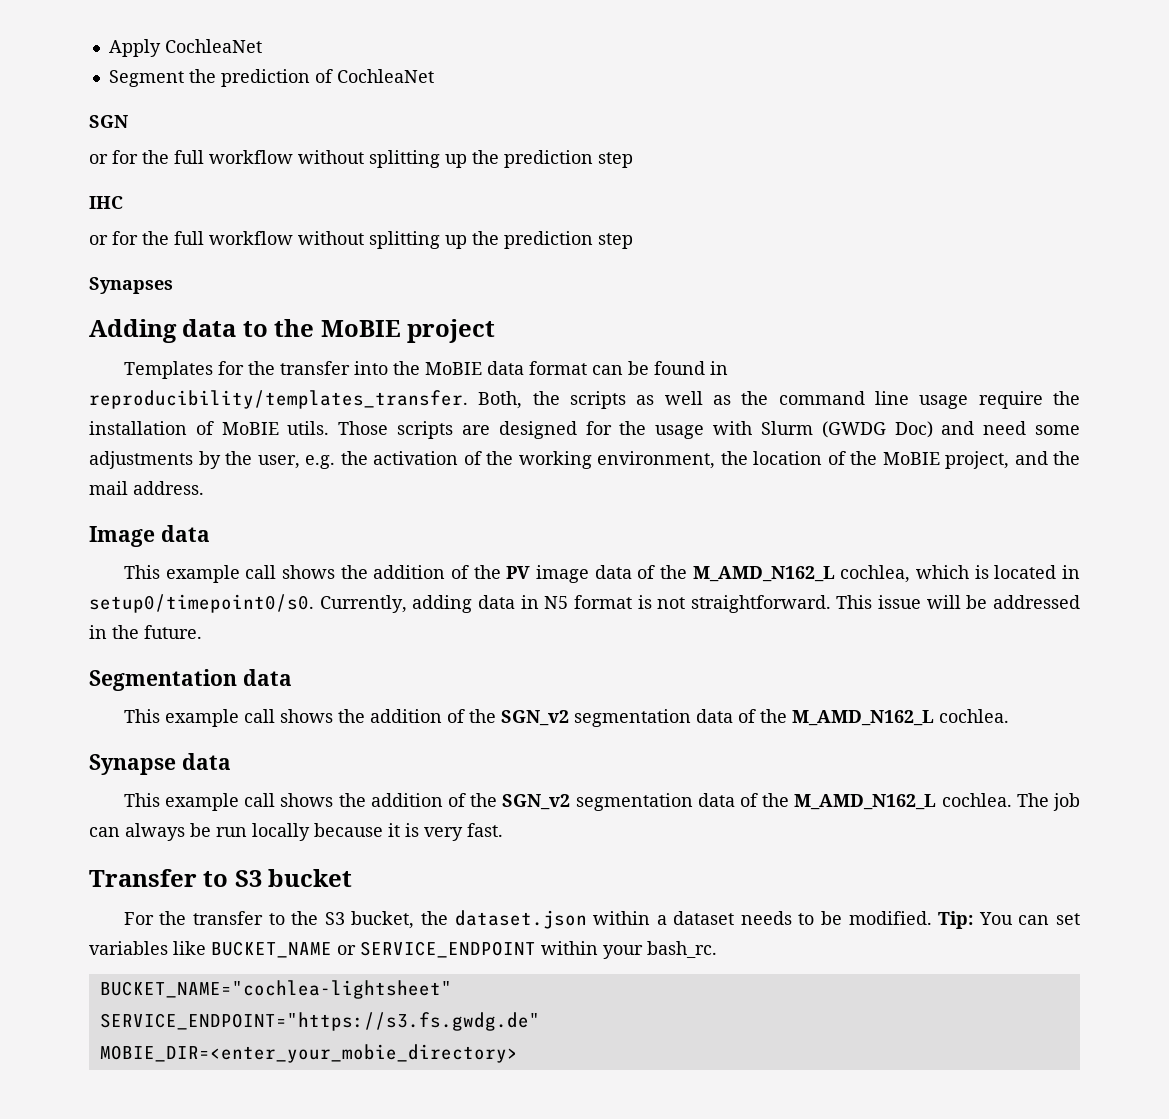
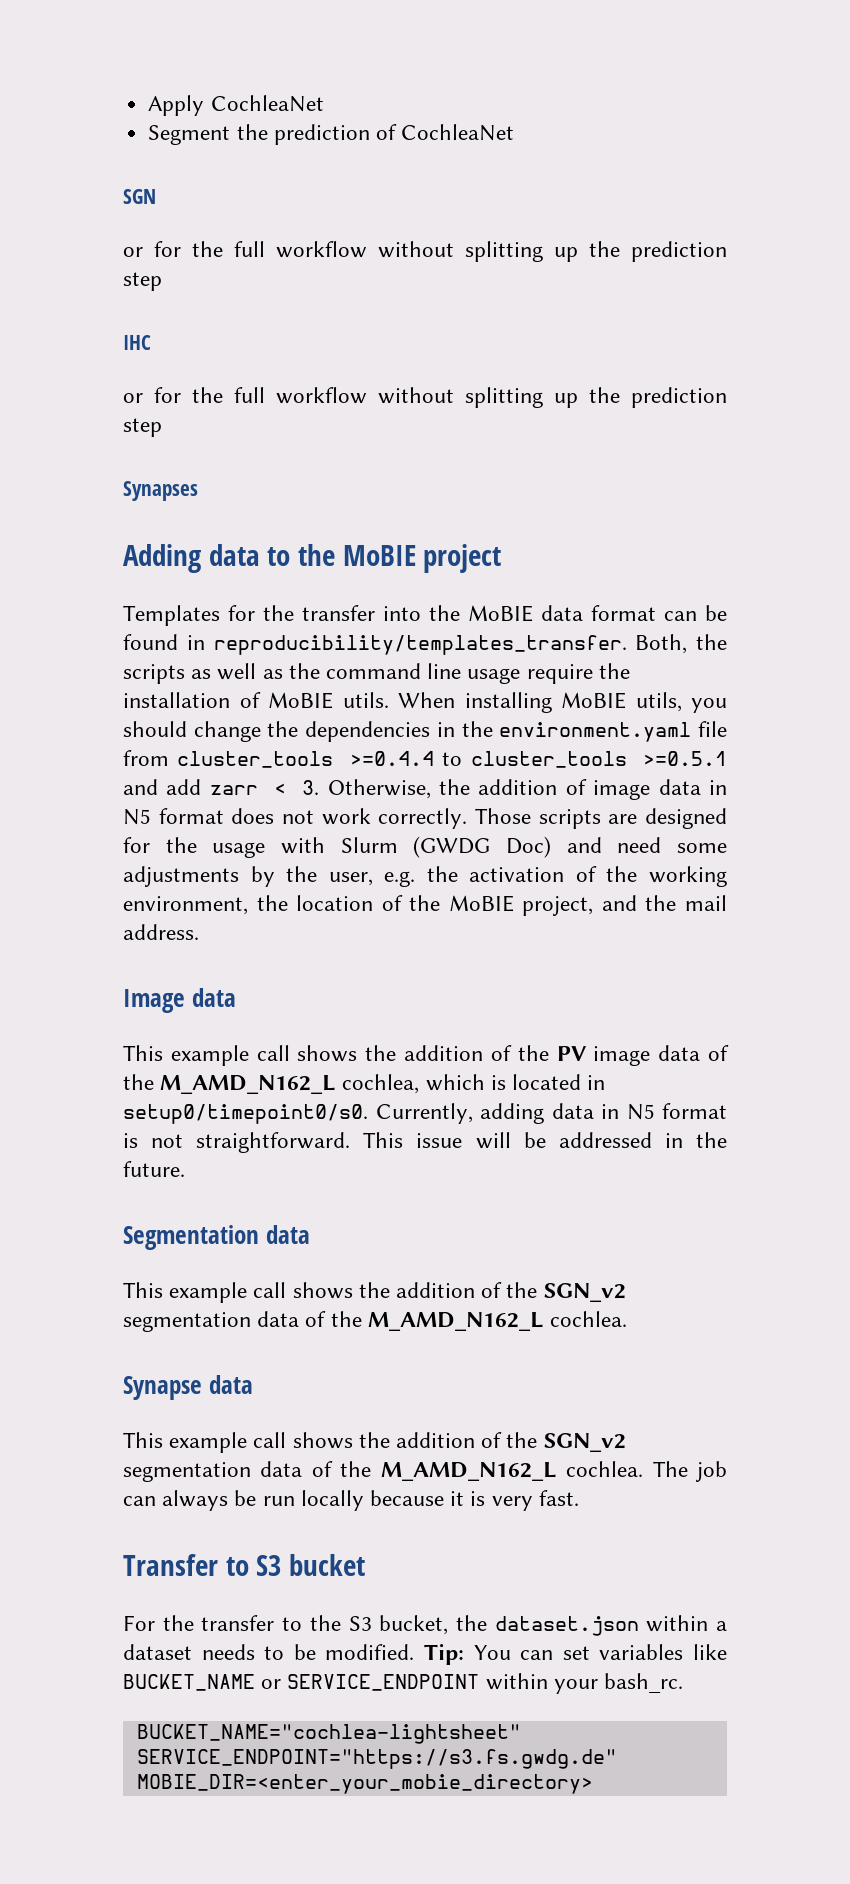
(330, 428) none -> [398,692,727,713] [123,721,727,742] [123,750,728,768] [123,779,728,800] [123,808,468,829] When installing MoBIE utils, you should change the dependencies in the environment.yaml file from cluster_tools >=0.4.4 to cluster_tools >=0.5.1 and add zarr < 3. Otherwise, the addition of image data in N5 format does not work correctly.

